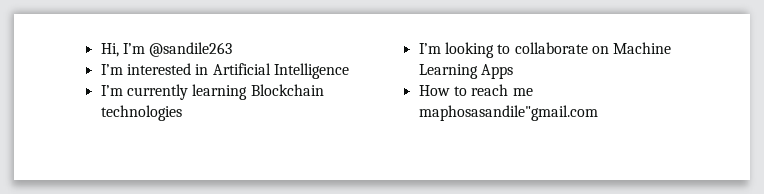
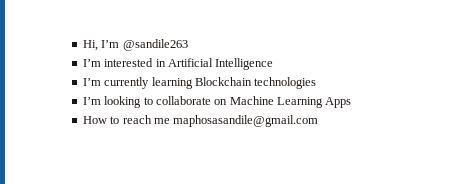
[418,105,598,121] maphosasandile"gmail.com -> [173,115,319,127] maphosasandile@gmail.com

